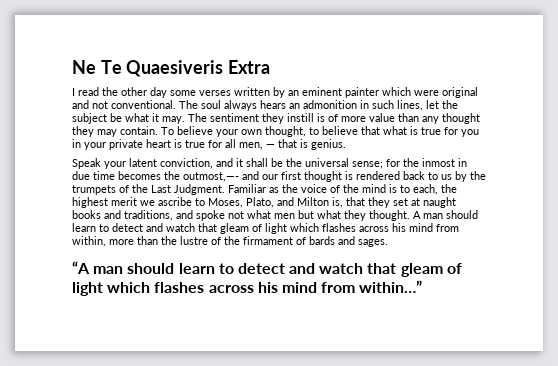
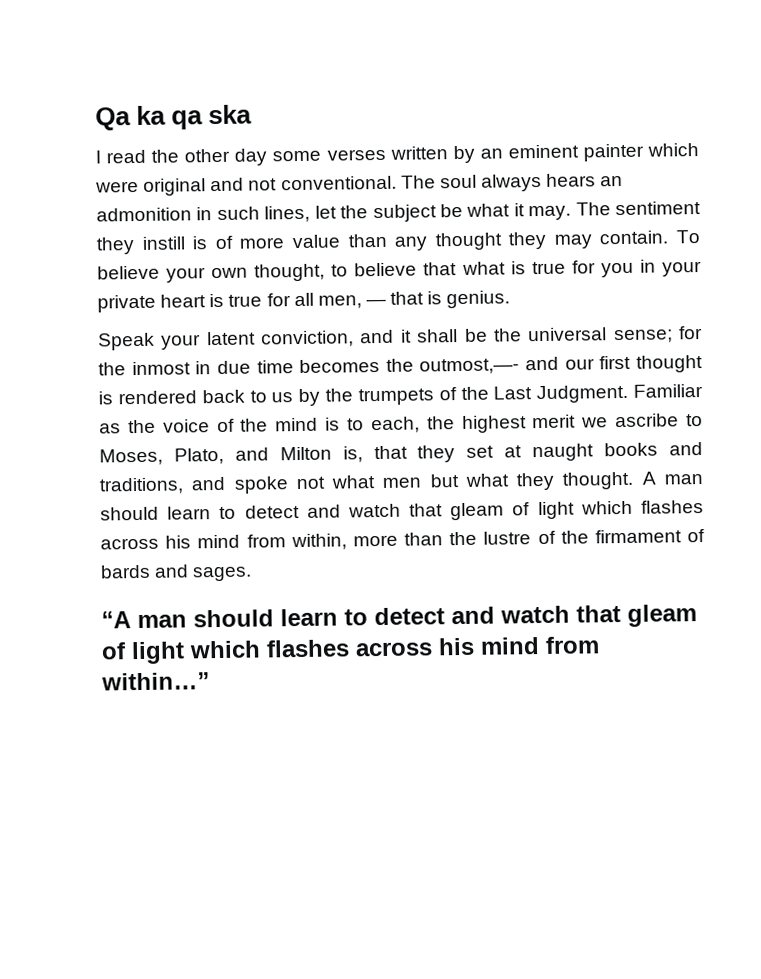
[72,60,271,77] Ne Te Quaesiveris Extra -> [95,104,253,131] Qa ka qa ska

